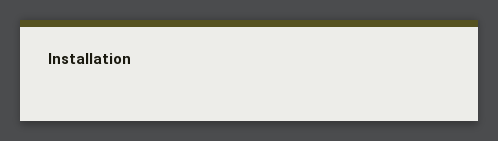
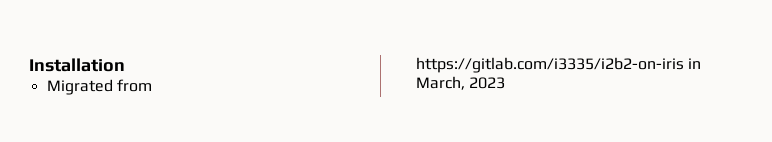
(131, 58) none -> [46,79,152,95] [415,57,701,73] [415,76,505,90] // Migrated from https://gitlab.com/i3335/i2b2-on-iris in March, 2023

